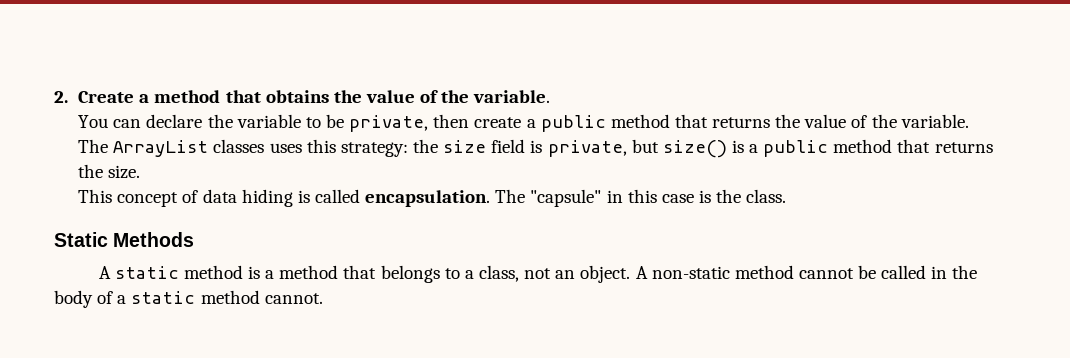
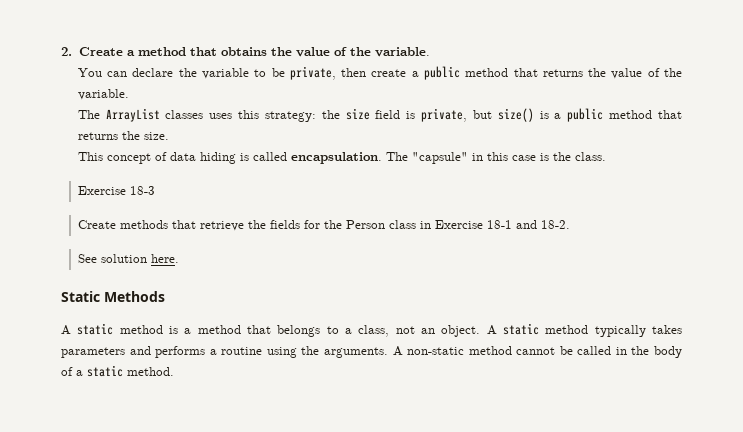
(787, 196) none -> [77,186,155,195] [77,220,570,231] [77,254,179,263] // Exercise 18-3 // Create methods that retrieve the fields for the Person class in Exercise 18-1 and 18-2. // See solution here.
(648, 272) none -> [502,323,682,337] [61,346,403,358] static method typically takes parameters and performs a routine using the arguments. A
[200,290,323,304] method cannot. -> [127,367,174,376] method.

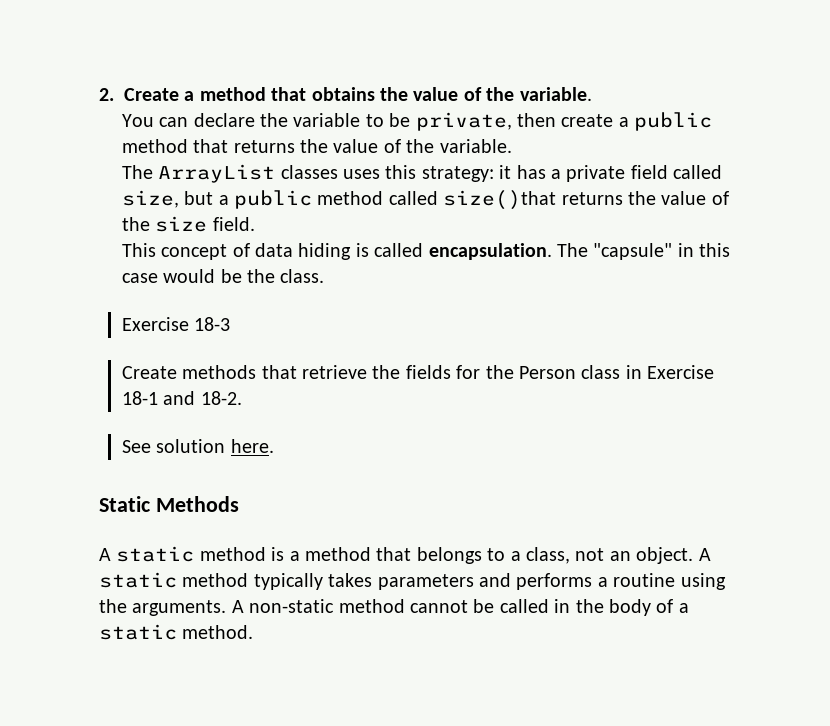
[321,108,683,122] [77,131,169,140] the size field is private, but size() is a public method that returns the size. -> [499,165,723,182] [121,190,729,210] [121,216,255,232] it has a private field called size, but a public method called size()that returns the value of the size field.
[539,153,549,161] is -> [163,269,242,283] would be

